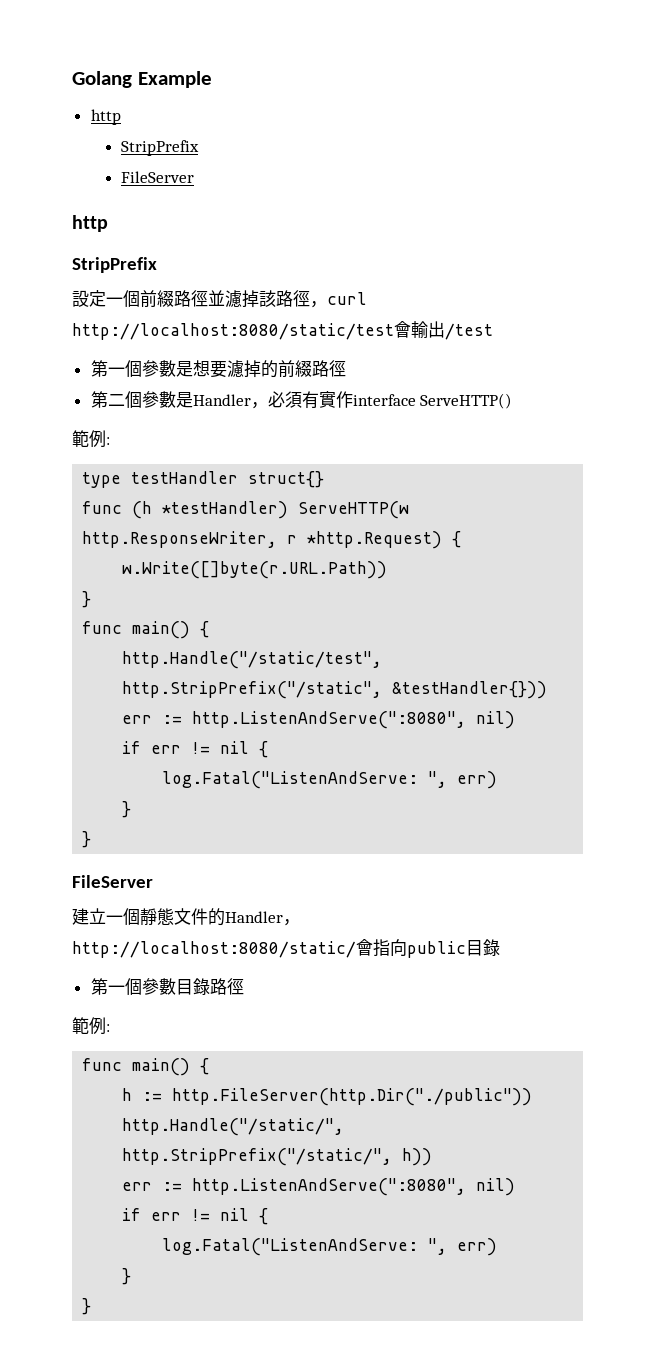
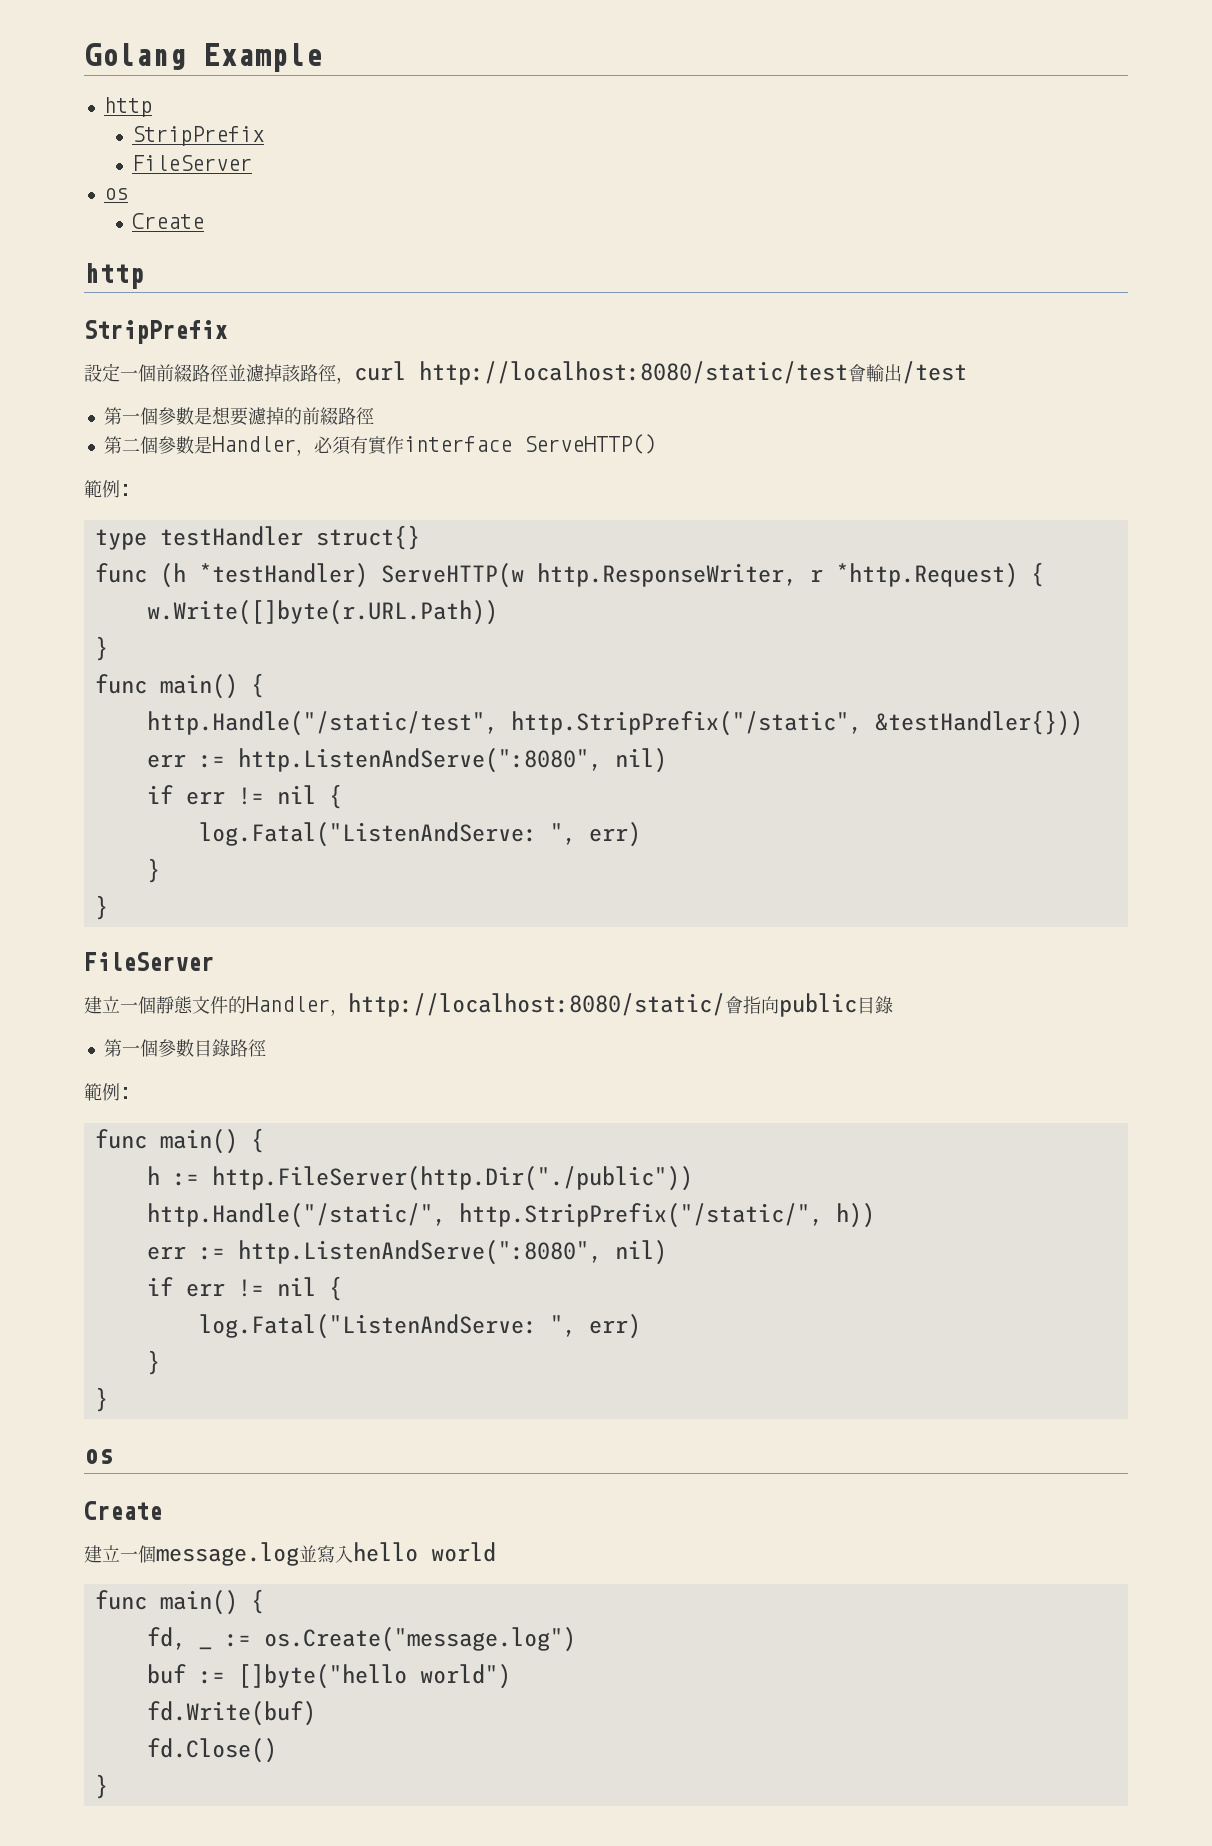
(195, 177) none -> [103,188,128,200] [132,213,205,229] // os // Create
(92, 1306) none -> [84,1449,114,1464] [84,1501,162,1520] [84,1542,496,1566] [94,1589,264,1615] [146,1627,576,1652] [146,1664,511,1689] [146,1701,316,1726] [146,1738,277,1763] [94,1774,108,1799] // os // Create // 建立一個message.log並寫入hello world // func main() { // fd, _ := os.Create("message.log") // buf := []byte("hello world") // fd.Write(buf) // fd.Close() // }

